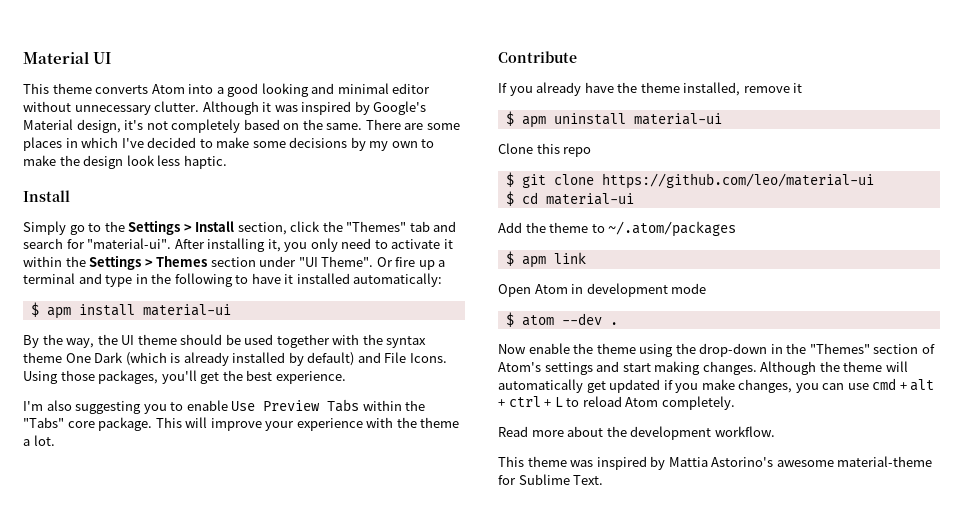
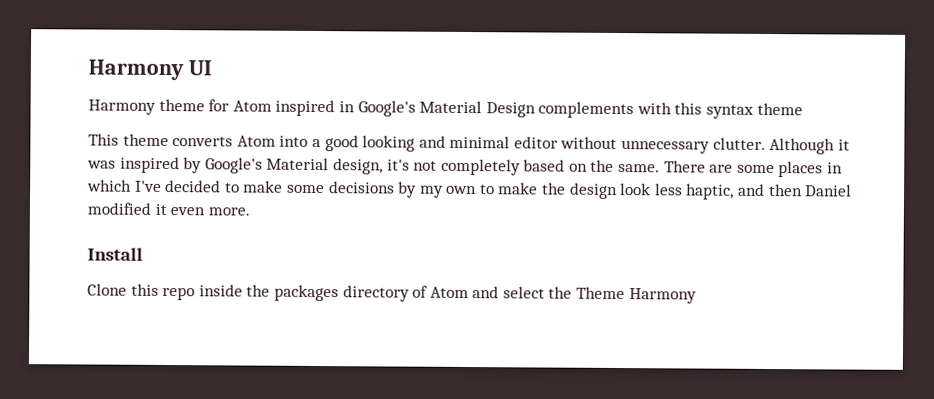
[23,51,112,64] Material UI -> [88,59,212,81] [88,98,803,119] Harmony UI // Harmony theme for Atom inspired in Google's Material Design complements with this syntax theme
[183,155,227,169] [23,190,70,202] [23,220,457,235] [23,238,453,252] [23,255,446,270] [23,273,443,287] [30,302,231,319] [23,334,427,348] [23,352,447,366] [23,370,346,384] [23,399,426,414] [23,417,460,431] [23,435,55,446] [498,51,577,63] [498,82,803,96] [505,111,722,128] [498,143,592,157] [505,172,874,189] [505,191,634,206] [498,221,737,237] [505,251,586,268] [498,283,707,297] [505,312,618,327] [498,343,935,357] [498,361,908,375] [498,378,935,393] [498,396,735,410] [498,426,775,440] [498,456,933,470] [498,474,604,485] haptic. // Install // Simply go to the Settings > Install section, click the "Themes" tab and search for "material-ui". After installing it, you only need to activate it within the Settings > Themes section under "UI Theme". Or fire up a terminal and type in the following to have it installed automatically: // $ apm install material-ui // By the way, the UI theme should be used together with the syntax theme One Dark (which is already installed by default) and File Icons. Using those packages, you'll get the best experience. // I'm also suggesting you to enable Use Preview Tabs within the "Tabs" core package. This will improve your experience with the theme a lot. // Contribute // If you already have the theme installed, remove it // $ apm uninstall material-ui // Clone this repo // $ git clone https://github.com/leo/material-ui // $ cd material-ui // Add the theme to ~/.atom/packages // $ apm link // Open Atom in development mode // $ atom --dev . // Now enable the theme using the drop-down in the "Themes" section of Atom's settings and start making changes. Although the theme will automatically get updated if you make changes, you can use cmd + alt + ctrl + L to reload Atom completely. // Read more about the development workflow. // This theme was inspired by Mattia Astorino's awesome material-theme for Sublime Text. -> [686,183,853,200] [87,202,250,216] [87,247,143,261] [87,283,697,304] haptic, and then Daniel modified it even more. // Install // Clone this repo inside the packages directory of Atom and select the Theme Harmony

